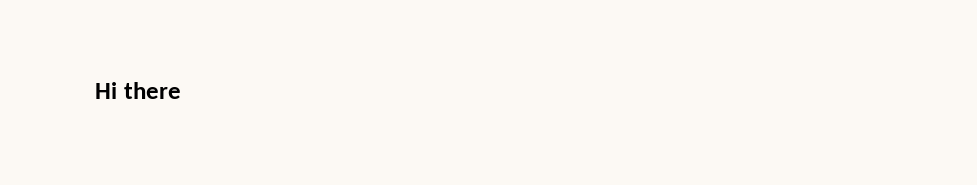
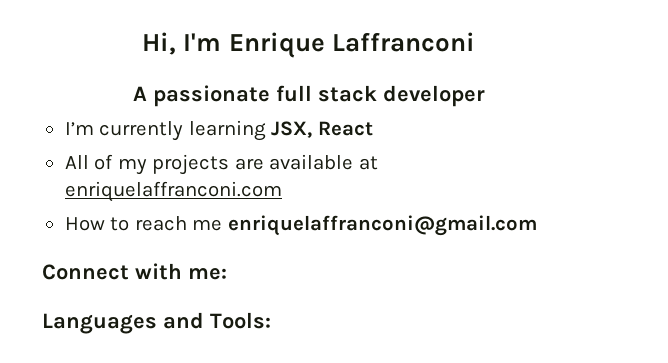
[95,82,181,99] Hi there -> [142,32,475,58] [132,85,485,107] [64,120,373,141] [64,154,378,175] [64,181,282,202] [64,215,537,236] [42,263,227,280] [42,312,271,334] Hi, I'm Enrique Laffranconi // A passionate full stack developer // I’m currently learning JSX, React // All of my projects are available at enriquelaffranconi.com // How to reach me enriquelaffranconi@gmail.com // Connect with me: // Languages and Tools:

